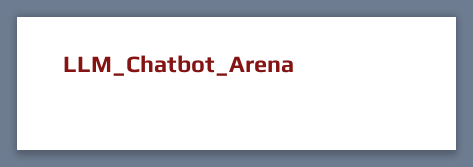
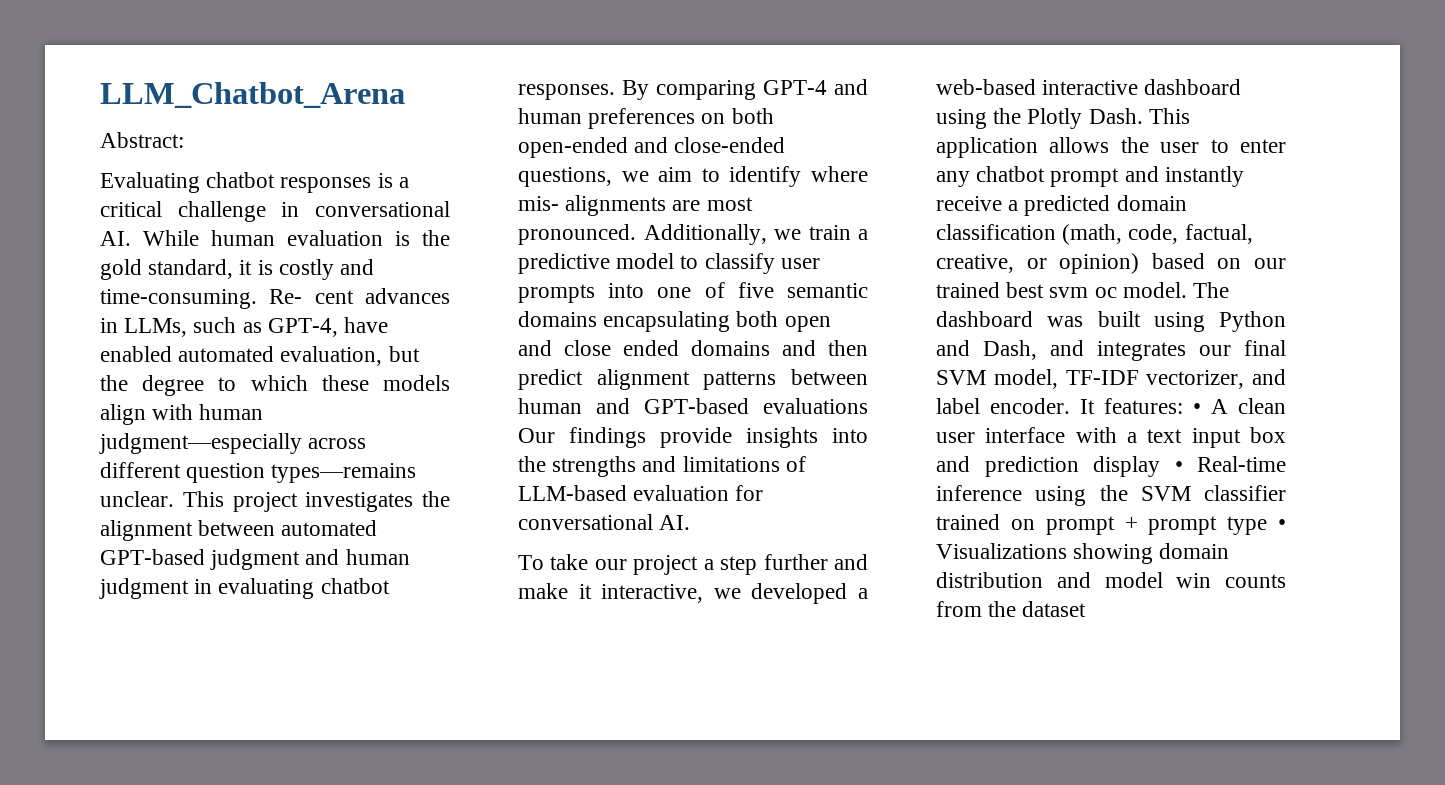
(294, 65) none -> [100,132,184,148] [100,172,409,193] [100,201,450,222] [100,230,450,246] [100,259,375,280] [100,288,450,309] [100,317,389,337] [100,346,420,366] [100,375,450,396] [100,404,264,425] [99,433,367,454] [100,462,417,483] [100,491,450,512] [100,520,378,541] [100,549,410,570] [99,578,390,599] [518,79,868,100] [518,108,774,129] [518,137,786,158] [518,166,868,187] [518,195,753,216] [518,224,868,245] [518,253,820,274] [518,282,868,303] [518,311,831,332] [518,340,868,356] [518,369,868,390] [518,398,868,414] [518,427,868,448] [518,456,806,477] [518,485,764,501] [518,514,691,530] [518,554,868,575] [518,583,868,604] [936,79,1242,95] [936,108,1190,129] [936,137,1286,158] [936,166,1244,187] [936,195,1187,216] [936,224,1253,245] [936,253,1286,274] [936,282,1230,298] [936,311,1286,332] [936,340,1286,361] [936,369,1286,389] [936,398,1286,414] [936,427,1286,448] [936,456,1286,477] [936,485,1286,506] [936,514,1286,535] [936,543,1230,564] [936,572,1286,588] [936,601,1087,617] // Abstract: // Evaluating chatbot responses is a critical challenge in conversational AI. While human evaluation is the gold standard, it is costly and time-consuming. Re- cent advances in LLMs, such as GPT-4, have enabled automated evaluation, but the degree to which these models align with human judgment—especially across different question types—remains unclear. This project investigates the alignment between automated GPT-based judgment and human judgment in evaluating chatbot responses. By comparing GPT-4 and human preferences on both open-ended and close-ended questions, we aim to identify where mis- alignments are most pronounced. Additionally, we train a predictive model to classify user prompts into one of five semantic domains encapsulating both open and close ended domains and then predict alignment patterns between human and GPT-based evaluations Our findings provide insights into the strengths and limitations of LLM-based evaluation for conversational AI. // To take our project a step further and make it interactive, we developed a web-based interactive dashboard using the Plotly Dash. This application allows the user to enter any chatbot prompt and instantly receive a predicted domain classification (math, code, factual, creative, or opinion) based on our trained best svm oc model. The dashboard was built using Python and Dash, and integrates our final SVM model, TF-IDF vectorizer, and label encoder. It features: • A clean user interface with a text input box and prediction display • Real-time inference using the SVM classifier trained on prompt + prompt type • Visualizations showing domain distribution and model win counts from the dataset

